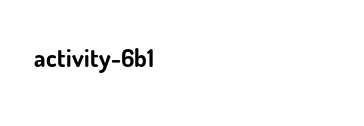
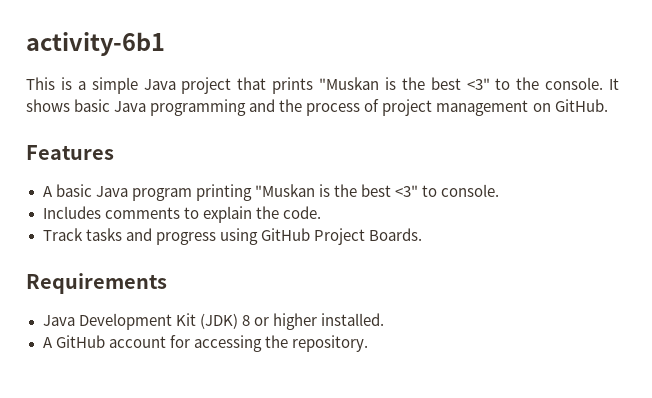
(154, 60) none -> [26,77,619,94] [26,99,608,116] [26,145,114,160] [42,184,500,201] [42,206,321,223] [42,228,422,245] [26,273,167,294] [42,313,384,330] [42,335,368,352] // This is a simple Java project that prints "Muskan is the best <3" to the console. It shows basic Java programming and the process of project management on GitHub. // Features // A basic Java program printing "Muskan is the best <3" to console. // Includes comments to explain the code. // Track tasks and progress using GitHub Project Boards. // Requirements // Java Development Kit (JDK) 8 or higher installed. // A GitHub account for accessing the repository.

